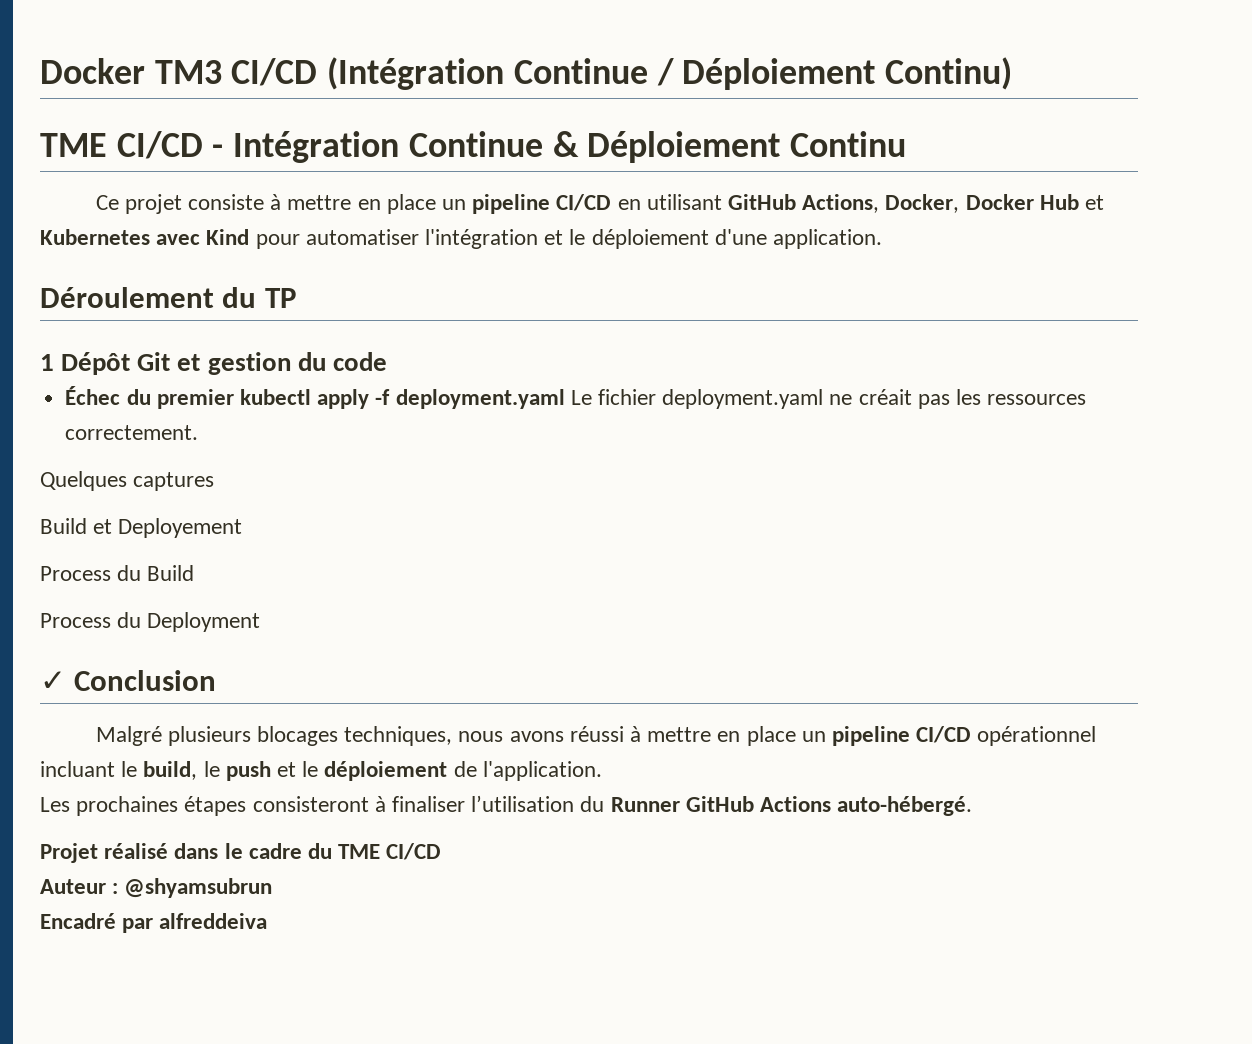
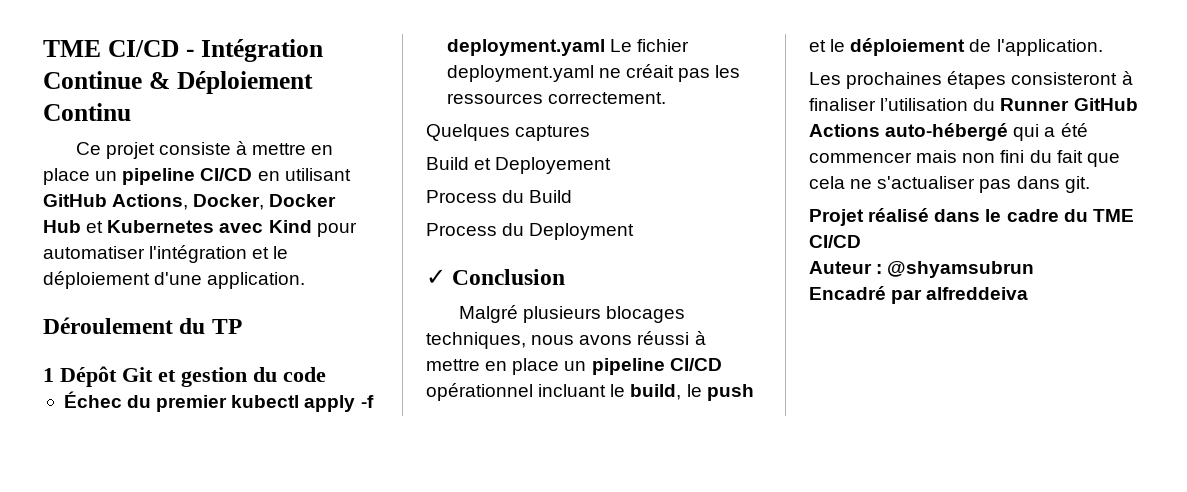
[40,57,1013,90] Docker TM3 CI/CD (Intégration Continue / Déploiement Continu) // -> (43, 48) none
[837,796,973,816] auto-hébergé. -> [885,123,1088,141] [809,150,1120,167] [809,176,1090,193] auto-hébergé qui a été commencer mais non fini du fait que cela ne s'actualiser pas dans git.

